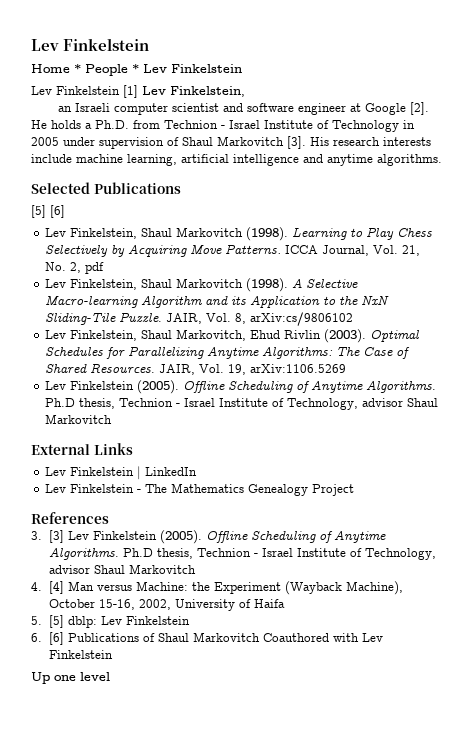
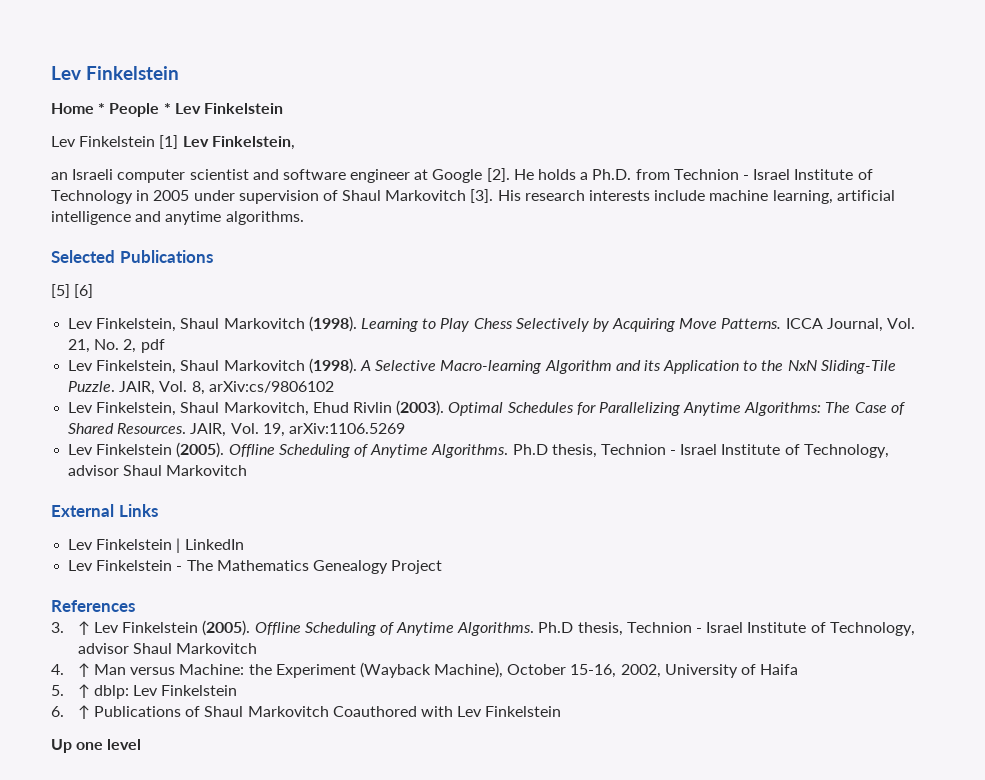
[48,530,64,543] [3] -> [77,621,90,635] ↑
[48,581,64,594] [4] -> [77,663,90,677] ↑
[48,615,64,628] [5] -> [77,684,90,698] ↑
[48,632,64,645] [6] -> [77,705,90,719] ↑

